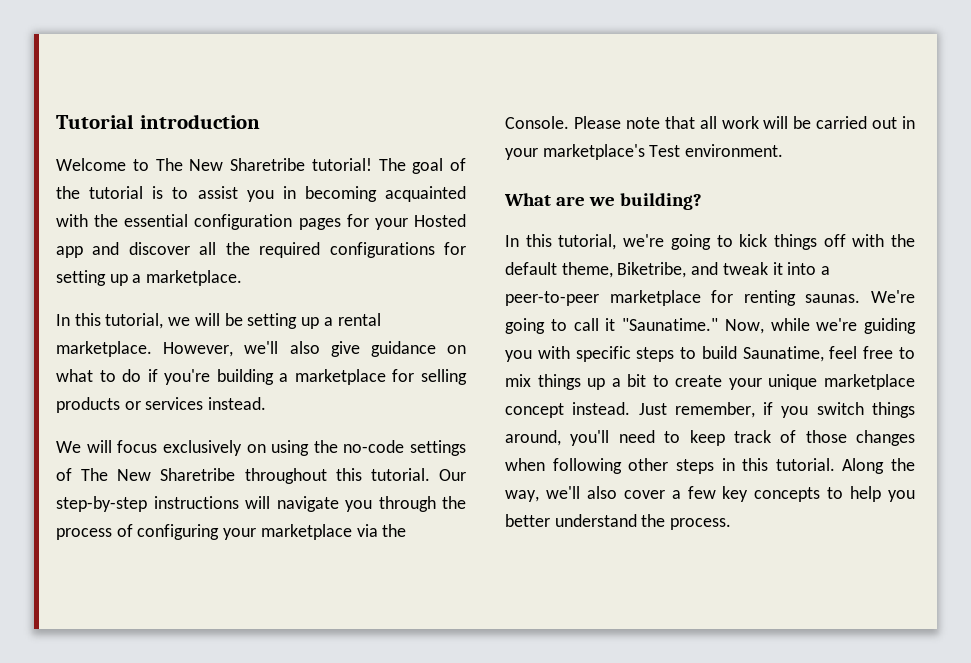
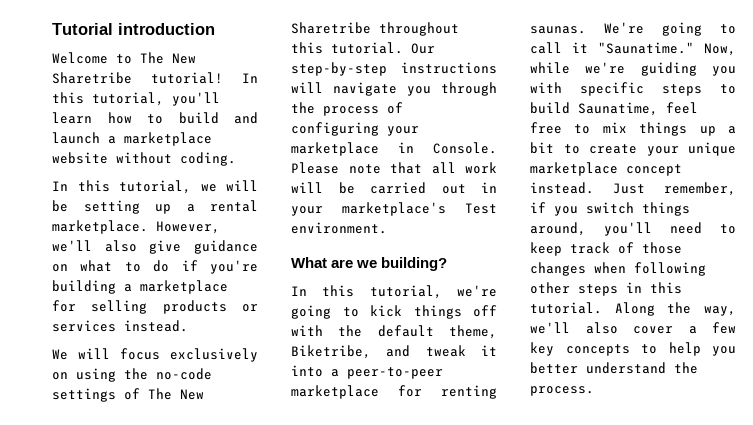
[378,158,466,174] [56,186,466,202] [56,214,467,230] [56,242,467,258] [56,270,243,286] The goal of the tutorial is to assist you in becoming acquainted with the essential configuration pages for your Hosted app and discover all the required configurations for setting up a marketplace. -> [242,73,258,83] [52,92,220,106] [52,112,258,124] [52,132,212,146] [52,152,236,166] In this tutorial, you'll learn how to build and launch a marketplace website without coding.
[356,524,407,537] via the -> [398,142,414,153] in

